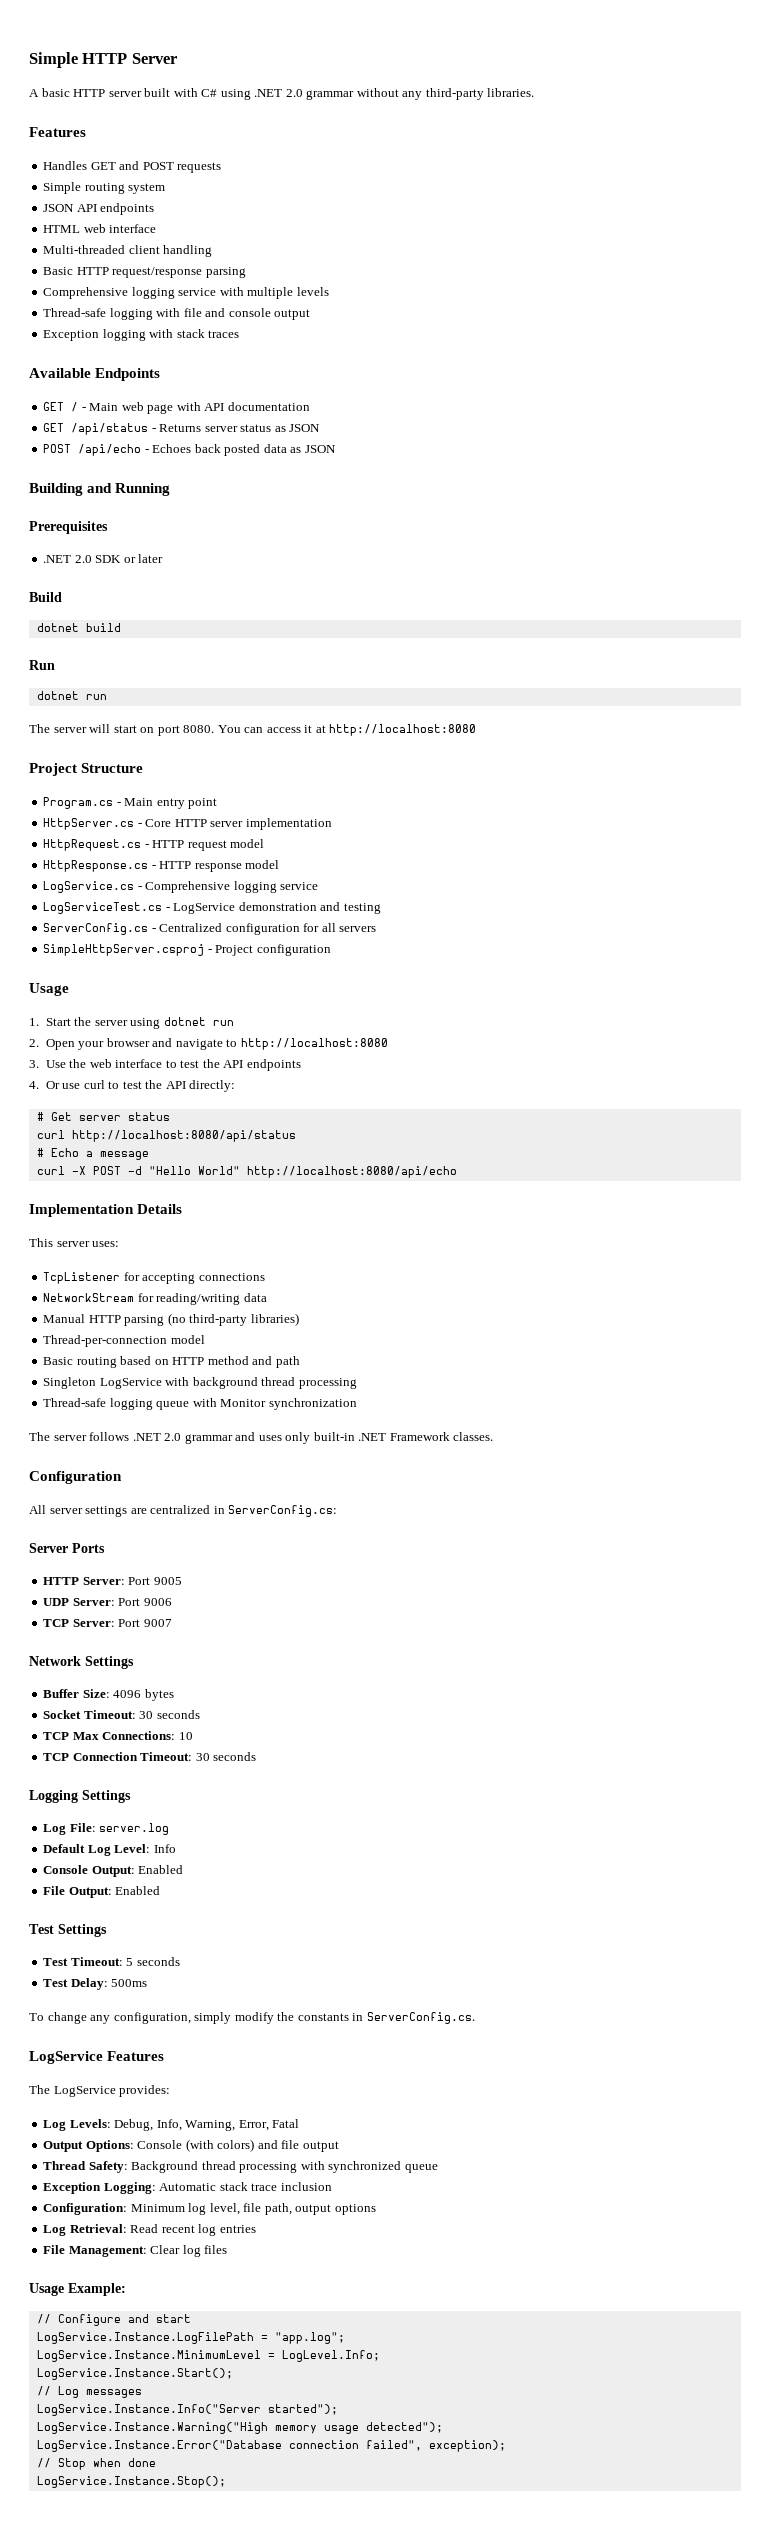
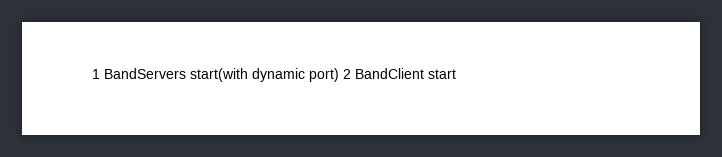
[29,52,177,68] [29,88,535,100] [29,127,86,137] [43,161,222,173] [43,182,166,194] [43,203,155,215] [43,224,157,233] [43,245,213,257] [43,267,246,278] [43,287,329,299] [43,308,311,320] [43,329,240,341] [29,368,161,381] [43,402,310,414] [43,423,321,435] [43,444,336,456] [29,483,171,496] [29,521,108,534] [43,554,164,563] [29,592,62,602] [36,623,121,632] [29,660,55,670] [36,691,107,700] [29,724,477,736] [29,763,144,776] [43,797,218,809] [43,818,332,830] [43,839,265,851] [43,860,280,872] [43,881,319,893] [43,902,381,914] [43,923,377,935] [43,944,331,956] [29,983,69,996] [29,1017,234,1029] [29,1038,388,1050] [29,1059,301,1071] [29,1080,236,1092] [36,1112,170,1121] [36,1130,296,1142] [36,1148,149,1160] [36,1166,457,1178] [29,1204,183,1217] [29,1238,120,1247] [43,1272,265,1284] [43,1293,267,1305] [43,1313,299,1326] [43,1335,205,1347] [43,1356,300,1368] [43,1377,357,1389] [43,1398,357,1410] [29,1432,494,1444] [29,1471,122,1484] [29,1505,338,1517] [29,1543,105,1553] [43,1577,182,1585] [43,1598,172,1606] [43,1619,172,1627] [29,1656,134,1669] [43,1689,174,1701] [43,1710,200,1719] [43,1731,193,1740] [43,1752,257,1761] [29,1790,131,1803] [43,1823,170,1835] [43,1844,176,1856] [43,1865,184,1877] [43,1886,161,1898] [29,1924,107,1937] [43,1957,180,1966] [43,1978,148,1990] [29,2012,475,2024] [29,2051,165,2064] [29,2085,171,2097] [43,2119,300,2131] [43,2139,339,2152] [43,2161,438,2173] [43,2182,332,2194] [43,2203,376,2215] [43,2224,256,2236] [43,2245,228,2257] [29,2283,126,2296] [36,2314,191,2326] [36,2332,345,2344] [36,2350,380,2362] [36,2368,233,2380] [36,2386,142,2398] [36,2404,338,2416] [36,2422,443,2434] [36,2440,506,2452] [36,2458,156,2470] [36,2476,226,2488] Simple HTTP Server // A basic HTTP server built with C# using .NET 2.0 grammar without any third-party libraries. // Features // Handles GET and POST requests // Simple routing system // JSON API endpoints // HTML web interface // Multi-threaded client handling // Basic HTTP request/response parsing // Comprehensive logging service with multiple levels // Thread-safe logging with file and console output // Exception logging with stack traces // Available Endpoints // GET / - Main web page with API documentation // GET /api/status - Returns server status as JSON // POST /api/echo - Echoes back posted data as JSON // Building and Running // Prerequisites // .NET 2.0 SDK or later // Build // dotnet build // Run // dotnet run // The server will start on port 8080. You can access it at http://localhost:8080 // Project Structure // Program.cs - Main entry point // HttpServer.cs - Core HTTP server implementation // HttpRequest.cs - HTTP request model // HttpResponse.cs - HTTP response model // LogService.cs - Comprehensive logging service // LogServiceTest.cs - LogService demonstration and testing // ServerConfig.cs - Centralized configuration for all servers // SimpleHttpServer.csproj - Project configuration // Usage // 1. Start the server using dotnet run // 2. Open your browser and navigate to http://localhost:8080 // 3. Use the web interface to test the API endpoints // 4. Or use curl to test the API directly: // # Get server status // curl http://localhost:8080/api/status // # Echo a message // curl -X POST -d "Hello World" http://localhost:8080/api/echo // Implementation Details // This server uses: // TcpListener for accepting connections // NetworkStream for reading/writing data // Manual HTTP parsing (no third-party libraries) // Thread-per-connection model // Basic routing based on HTTP method and path // Singleton LogService with background thread processing // Thread-safe logging queue with Monitor synchronization // The server follows .NET 2.0 grammar and uses only built-in .NET Framework classes. // Configuration // All server settings are centralized in ServerConfig.cs: // Server Ports // HTTP Server: Port 9005 // UDP Server: Port 9006 // TCP Server: Port 9007 // Network Settings // Buffer Size: 4096 bytes // Socket Timeout: 30 seconds // TCP Max Connections: 10 // TCP Connection Timeout: 30 seconds // Logging Settings // Log File: server.log // Default Log Level: Info // Console Output: Enabled // File Output: Enabled // Test Settings // Test Timeout: 5 seconds // Test Delay: 500ms // To change any configuration, simply modify the constants in ServerConfig.cs. // LogService Features // The LogService provides: // Log Levels: Debug, Info, Warning, Error, Fatal // Output Options: Console (with colors) and file output // Thread Safety: Background thread processing with synchronized queue // Exception Logging: Automatic stack trace inclusion // Configuration: Minimum log level, file path, output options // Log Retrieval: Read recent log entries // File Management: Clear log files // Usage Example: // // Configure and start // LogService.Instance.LogFilePath = "app.log"; // LogService.Instance.MinimumLevel = LogLevel.Info; // LogService.Instance.Start(); // // Log messages // LogService.Instance.Info("Server started"); // LogService.Instance.Warning("High memory usage detected"); // LogService.Instance.Error("Database connection failed", exception); // // Stop when done // LogService.Instance.Stop(); -> [92,68,456,82] 1 BandServers start(with dynamic port) 2 BandClient start

